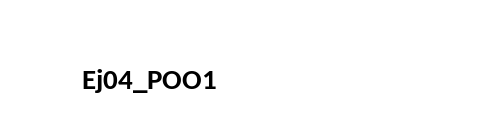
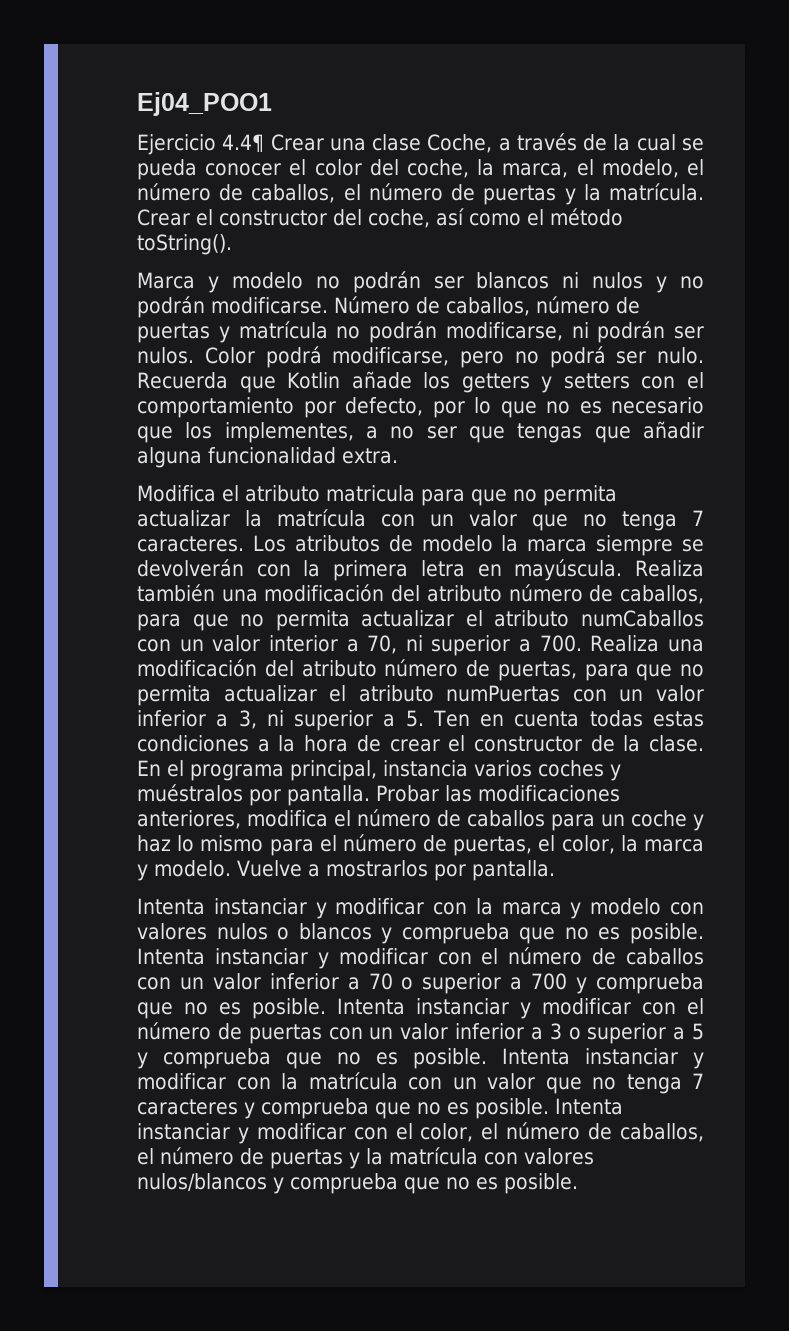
(217, 81) none -> [137,133,704,155] [137,159,704,180] [137,183,704,205] [137,208,623,228] [137,234,232,255] [137,271,704,293] [137,296,640,318] [137,321,704,343] [137,346,704,368] [137,371,704,393] [137,397,704,418] [137,421,704,443] [137,447,398,468] [137,485,617,506] [137,509,704,531] [137,535,704,556] [137,559,705,581] [137,584,704,604] [137,610,704,631] [137,635,704,656] [137,659,704,681] [137,685,704,706] [137,710,704,731] [137,735,704,752] [137,760,621,781] [137,784,620,806] [137,809,704,831] [137,834,704,856] [137,860,555,881] [137,898,704,919] [137,923,704,944] [137,947,704,969] [137,973,705,994] [137,998,704,1019] [137,1022,704,1044] [137,1048,704,1069] [137,1072,704,1094] [137,1098,623,1119] [137,1122,705,1144] [137,1147,594,1169] [137,1173,578,1194] // Ejercicio 4.4¶ Crear una clase Coche, a través de la cual se pueda conocer el color del coche, la marca, el modelo, el número de caballos, el número de puertas y la matrícula. Crear el constructor del coche, así como el método toString(). // Marca y modelo no podrán ser blancos ni nulos y no podrán modificarse. Número de caballos, número de puertas y matrícula no podrán modificarse, ni podrán ser nulos. Color podrá modificarse, pero no podrá ser nulo. Recuerda que Kotlin añade los getters y setters con el comportamiento por defecto, por lo que no es necesario que los implementes, a no ser que tengas que añadir alguna funcionalidad extra. // Modifica el atributo matricula para que no permita actualizar la matrícula con un valor que no tenga 7 caracteres. Los atributos de modelo la marca siempre se devolverán con la primera letra en mayúscula. Realiza también una modificación del atributo número de caballos, para que no permita actualizar el atributo numCaballos con un valor interior a 70, ni superior a 700. Realiza una modificación del atributo número de puertas, para que no permita actualizar el atributo numPuertas con un valor inferior a 3, ni superior a 5. Ten en cuenta todas estas condiciones a la hora de crear el constructor de la clase. En el programa principal, instancia varios coches y muéstralos por pantalla. Probar las modificaciones anteriores, modifica el número de caballos para un coche y haz lo mismo para el número de puertas, el color, la marca y modelo. Vuelve a mostrarlos por pantalla. // Intenta instanciar y modificar con la marca y modelo con valores nulos o blancos y comprueba que no es posible. Intenta instanciar y modificar con el número de caballos con un valor inferior a 70 o superior a 700 y comprueba que no es posible. Intenta instanciar y modificar con el número de puertas con un valor inferior a 3 o superior a 5 y comprueba que no es posible. Intenta instanciar y modificar con la matrícula con un valor que no tenga 7 caracteres y comprueba que no es posible. Intenta instanciar y modificar con el color, el número de caballos, el número de puertas y la matrícula con valores nulos/blancos y comprueba que no es posible.

